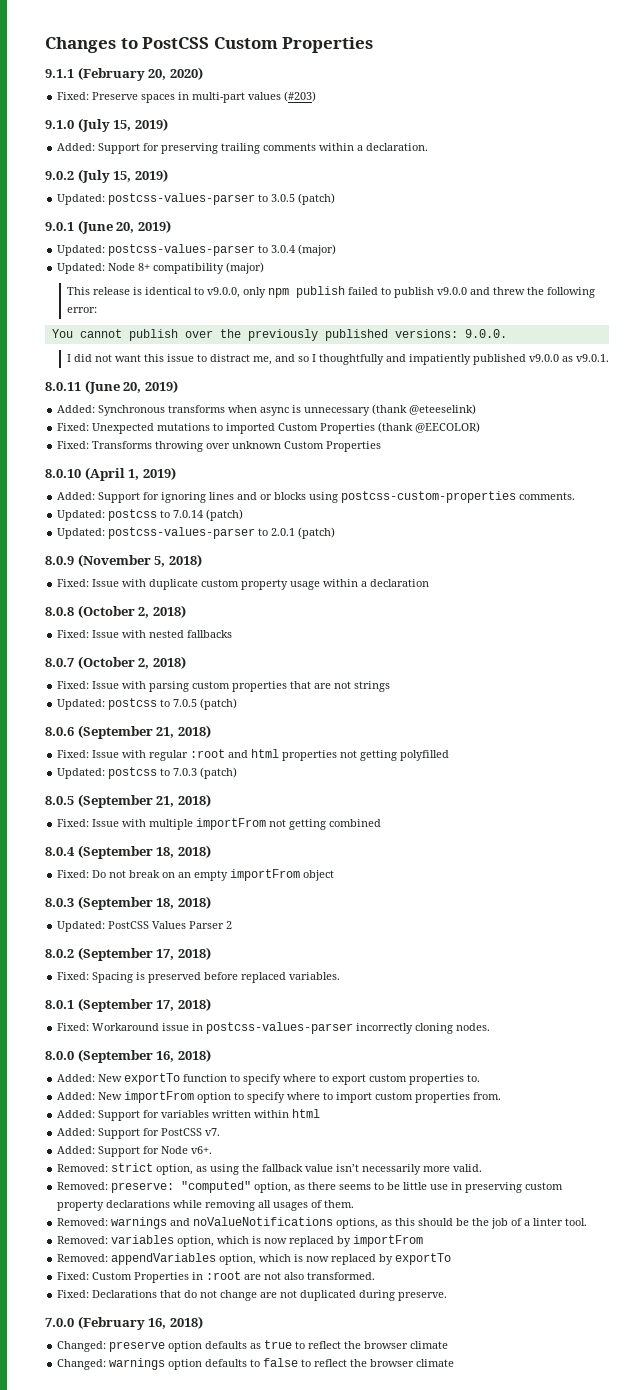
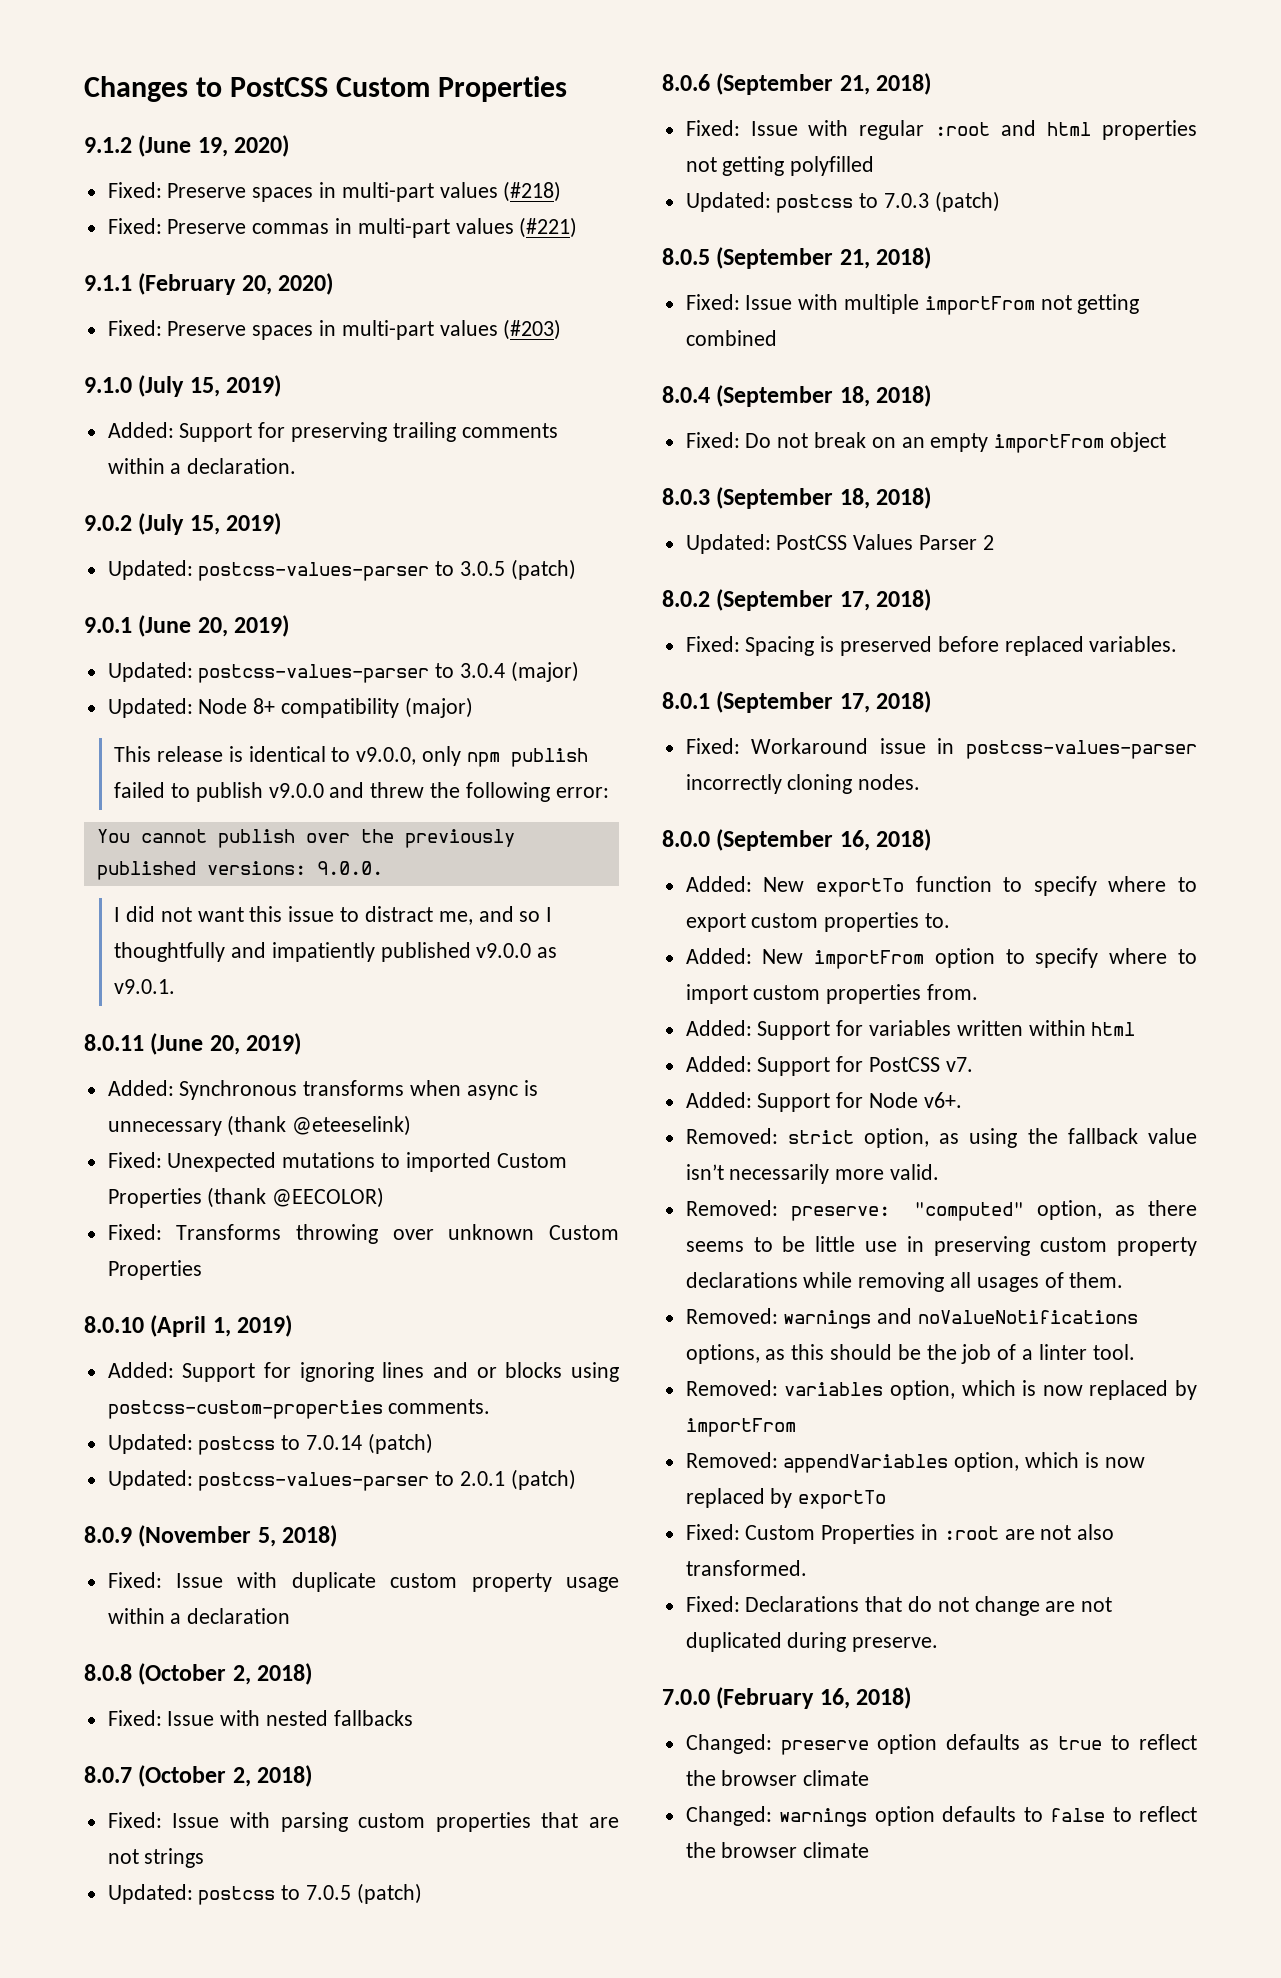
(374, 45) none -> [84,135,290,157] [107,181,562,202] [107,217,578,238] // 9.1.2 (June 19, 2020) // Fixed: Preserve spaces in multi-part values (#218) // Fixed: Preserve commas in multi-part values (#221)

